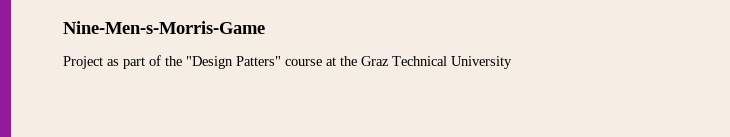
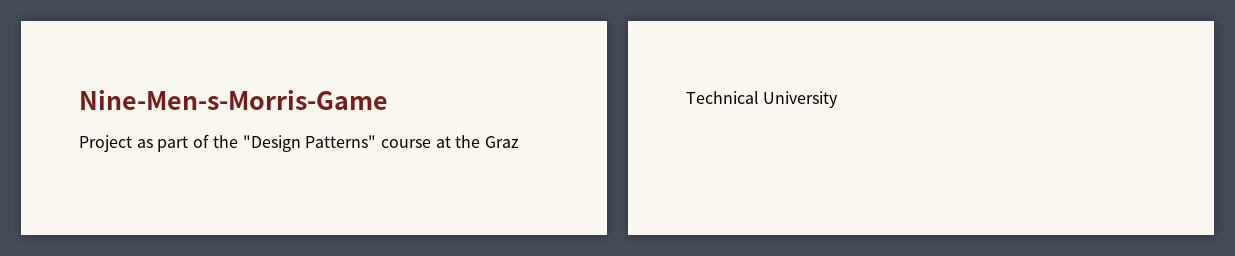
[236,56,281,66] Patters" -> [305,135,377,148] Patterns"

